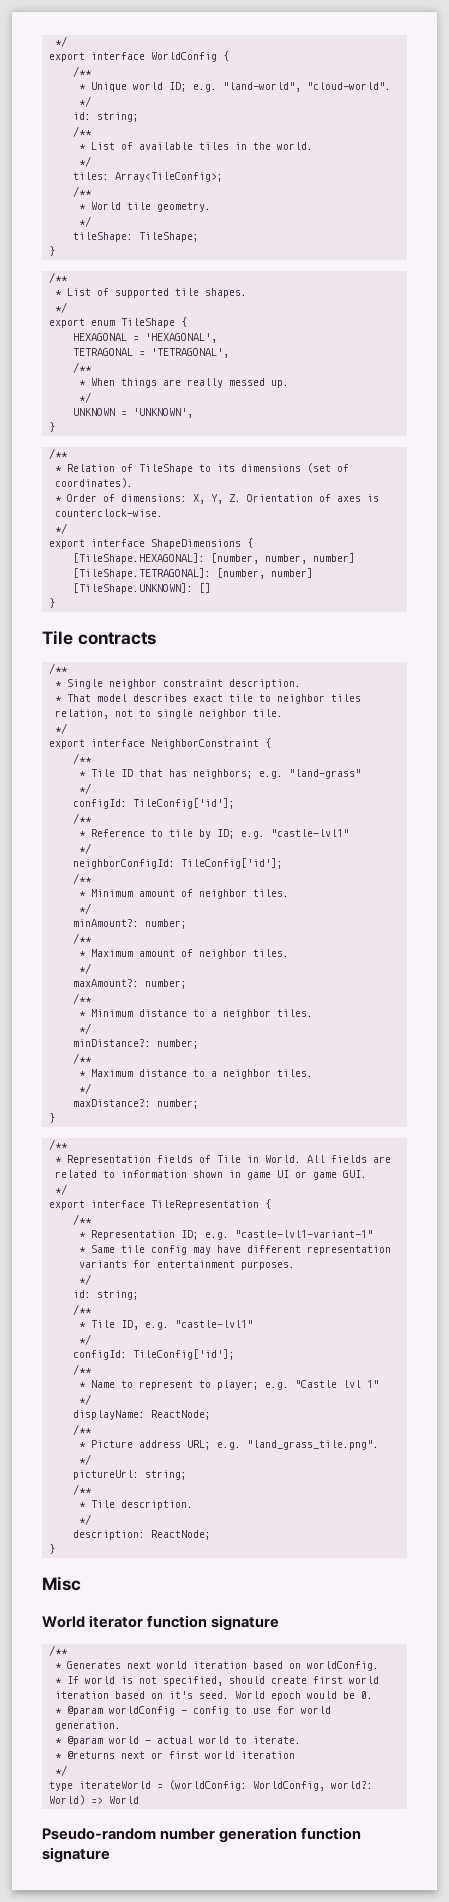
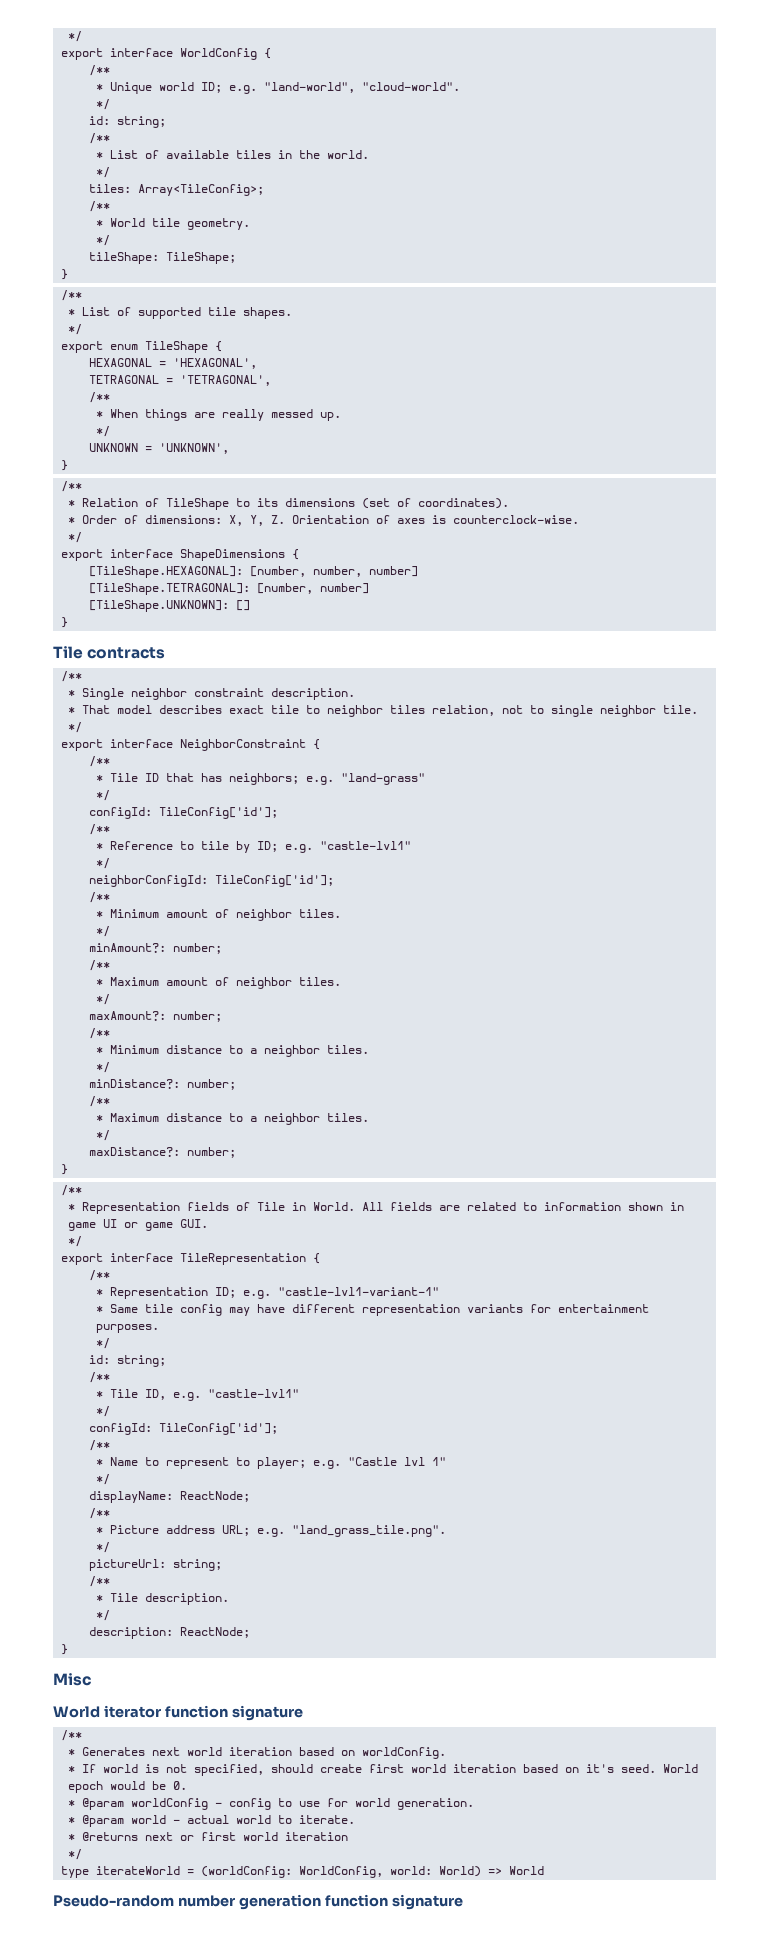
[330,1781,373,1789] world?: -> [389,1866,432,1875] world:

